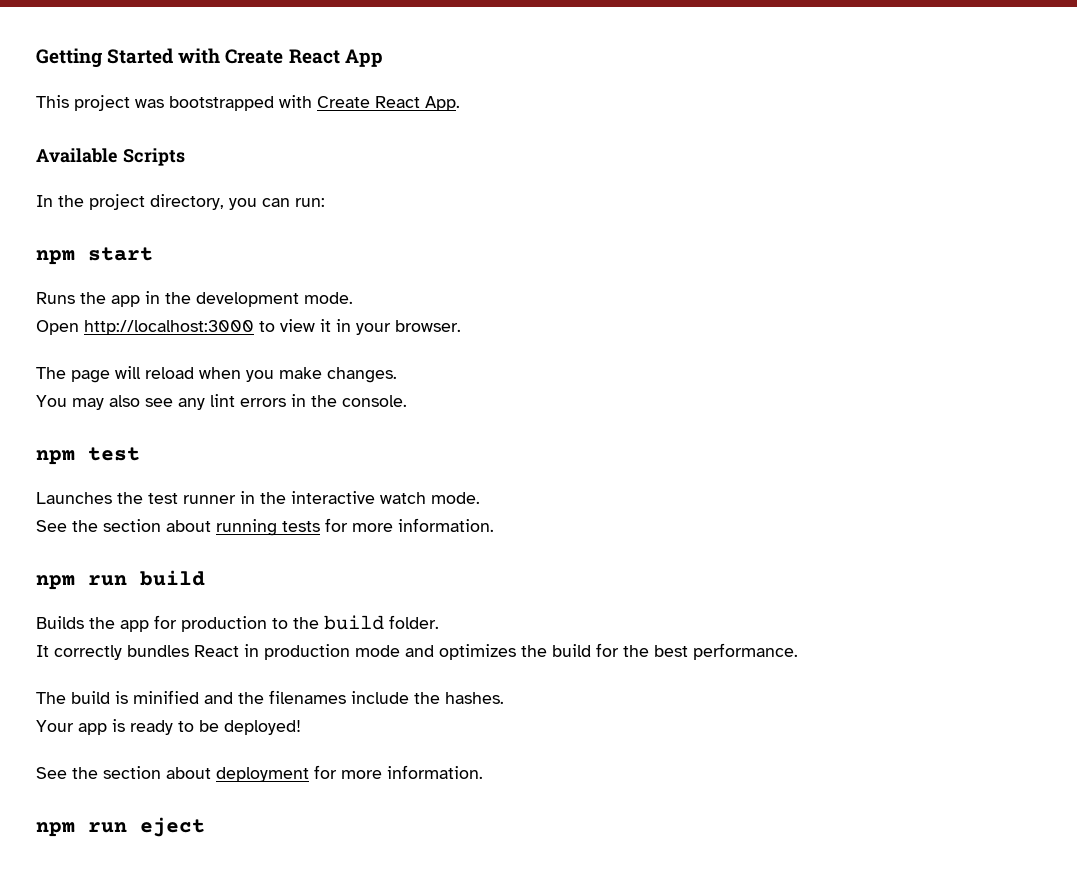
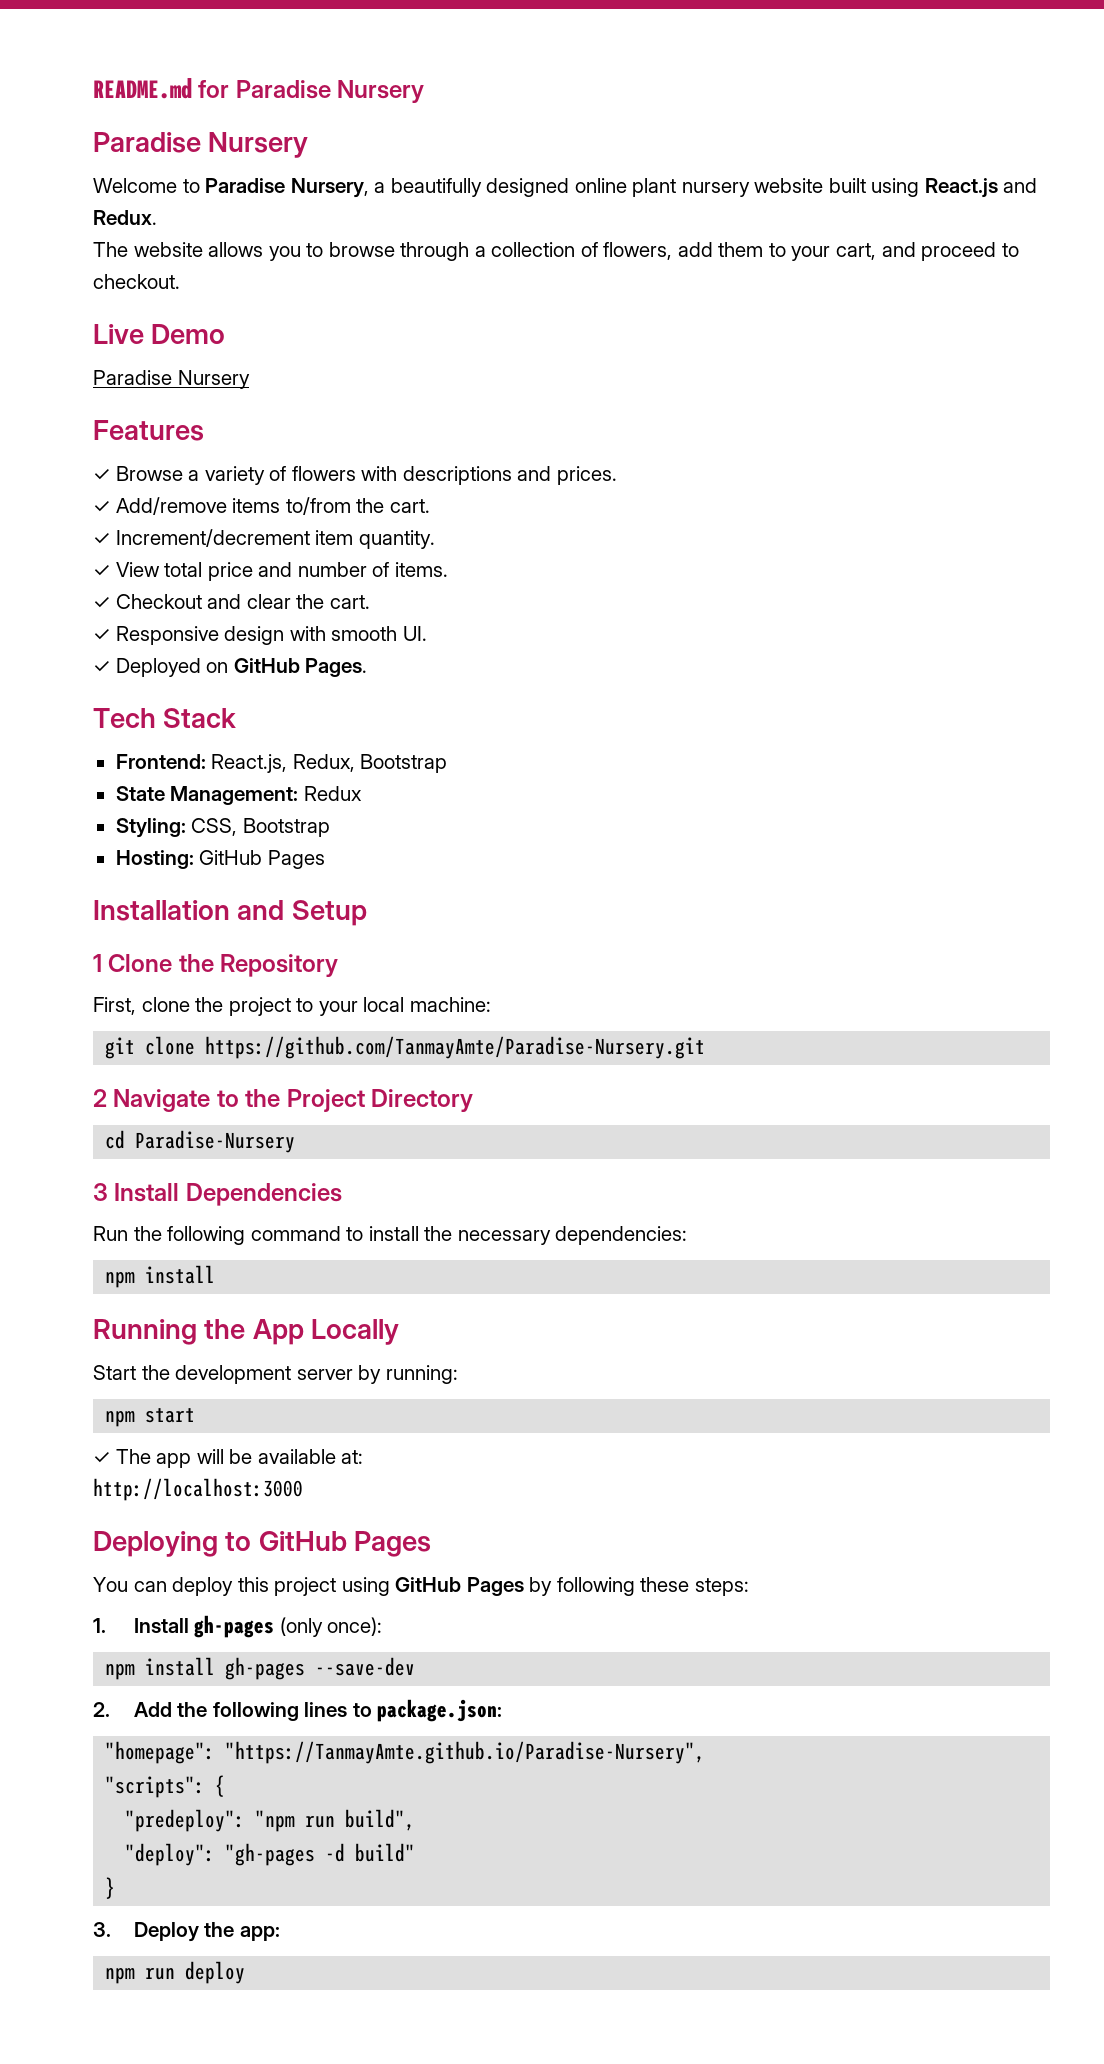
[36,48,383,68] [36,95,460,111] [36,148,185,166] [36,194,325,210] [36,247,153,265] [36,291,353,307] [36,319,461,335] [36,366,397,383] [36,394,407,410] [36,447,140,465] [36,491,480,504] [36,518,494,536] [36,570,205,590] [36,615,439,632] [36,643,798,660] [36,690,504,704] [36,719,301,735] [36,765,483,782] [36,817,205,837] Getting Started with Create React App // This project was bootstrapped with Create React App. // Available Scripts // In the project directory, you can run: // npm start // Runs the app in the development mode. // Open http://localhost:3000 to view it in your browser. // The page will reload when you make changes. // You may also see any lint errors in the console. // npm test // Launches the test runner in the interactive watch mode. // See the section about running tests for more information. // npm run build // Builds the app for production to the build folder. // It correctly bundles React in production mode and optimizes the build for the best performance. // The build is minified and the filenames include the hashes. // Your app is ready to be deployed! // See the section about deployment for more information. // npm run eject -> [93,78,425,103] [93,132,309,158] [93,178,1038,198] [93,210,157,225] [93,242,1019,261] [93,274,180,289] [93,324,226,344] [93,370,250,389] [93,420,204,441] [93,466,617,485] [93,497,430,515] [93,529,435,549] [93,562,448,581] [93,594,370,609] [93,626,427,645] [93,658,368,677] [93,708,237,728] [115,754,448,773] [115,786,362,805] [115,818,330,838] [115,850,325,869] [93,900,367,926] [93,954,339,977] [93,997,491,1016] [105,1036,706,1059] [93,1089,474,1112] [105,1130,296,1153] [93,1183,342,1206] [93,1226,688,1245] [105,1265,216,1288] [93,1319,400,1345] [93,1365,458,1384] [105,1408,196,1427] [93,1449,364,1468] [93,1478,303,1501] [93,1531,432,1557] [93,1577,749,1596] [93,1615,383,1638] [105,1657,416,1680] [93,1699,503,1722] [105,1741,706,1764] [105,1775,226,1798] [125,1809,416,1832] [125,1843,416,1866] [105,1877,116,1899] [93,1922,280,1942] [105,1961,246,1984] README.md for Paradise Nursery // Paradise Nursery // Welcome to Paradise Nursery, a beautifully designed online plant nursery website built using React.js and Redux. // The website allows you to browse through a collection of flowers, add them to your cart, and proceed to checkout. // Live Demo // Paradise Nursery // Features // ✓ Browse a variety of flowers with descriptions and prices. // ✓ Add/remove items to/from the cart. // ✓ Increment/decrement item quantity. // ✓ View total price and number of items. // ✓ Checkout and clear the cart. // ✓ Responsive design with smooth UI. // ✓ Deployed on GitHub Pages. // Tech Stack // Frontend: React.js, Redux, Bootstrap // State Management: Redux // Styling: CSS, Bootstrap // Hosting: GitHub Pages // Installation and Setup // 1 Clone the Repository // First, clone the project to your local machine: // git clone https://github.com/TanmayAmte/Paradise-Nursery.git // 2 Navigate to the Project Directory // cd Paradise-Nursery // 3 Install Dependencies // Run the following command to install the necessary dependencies: // npm install // Running the App Locally // Start the development server by running: // npm start // ✓ The app will be available at: // http://localhost:3000 // Deploying to GitHub Pages // You can deploy this project using GitHub Pages by following these steps: // 1. Install gh-pages (only once): // npm install gh-pages --save-dev // 2. Add the following lines to package.json: // "homepage": "https://TanmayAmte.github.io/Paradise-Nursery", // "scripts": { // "predeploy": "npm run build", // "deploy": "gh-pages -d build" // } // 3. Deploy the app: // npm run deploy

